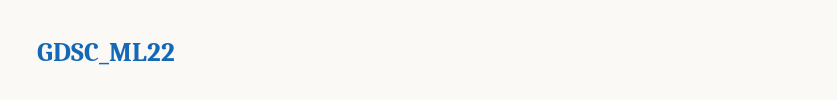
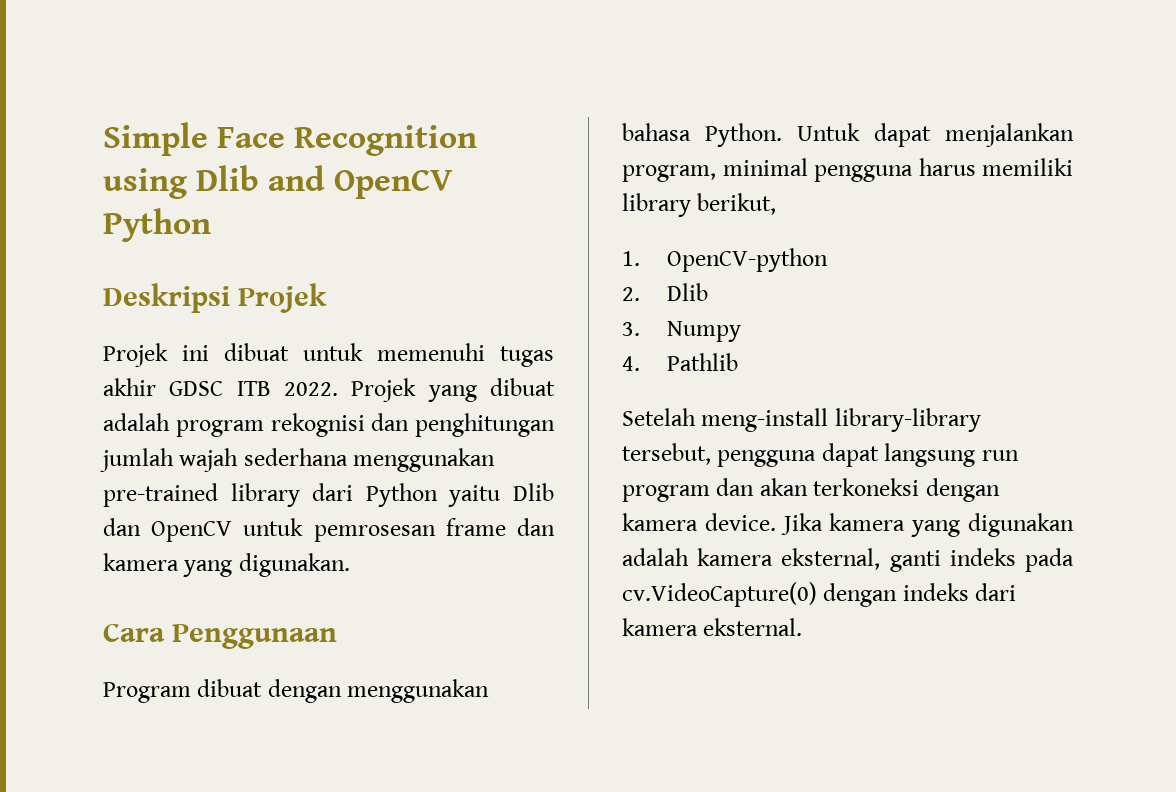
[37,43,175,65] GDSC_ML22 -> [103,122,478,156] [103,165,454,199] [103,208,211,242] [103,283,328,313] [103,343,554,367] [103,378,555,402] [103,413,555,437] [100,448,496,472] [103,483,554,507] [103,518,555,542] [103,553,350,577] [103,623,338,649] [103,679,490,703] [622,123,1074,147] [622,158,1073,182] [622,193,777,217] [622,248,829,272] [622,283,709,301] [622,321,742,342] [622,353,739,371] [622,408,981,432] [622,443,1019,467] [622,478,1000,502] [622,513,1074,537] [622,548,1074,572] [622,582,1017,607] [622,618,803,636] Simple Face Recognition using Dlib and OpenCV Python // Deskripsi Projek // Projek ini dibuat untuk memenuhi tugas akhir GDSC ITB 2022. Projek yang dibuat adalah program rekognisi dan penghitungan jumlah wajah sederhana menggunakan pre-trained library dari Python yaitu Dlib dan OpenCV untuk pemrosesan frame dan kamera yang digunakan. // Cara Penggunaan // Program dibuat dengan menggunakan bahasa Python. Untuk dapat menjalankan program, minimal pengguna harus memiliki library berikut, // 1. OpenCV-python // 2. Dlib // 3. Numpy // 4. Pathlib // Setelah meng-install library-library tersebut, pengguna dapat langsung run program dan akan terkoneksi dengan kamera device. Jika kamera yang digunakan adalah kamera eksternal, ganti indeks pada cv.VideoCapture(0) dengan indeks dari kamera eksternal.

